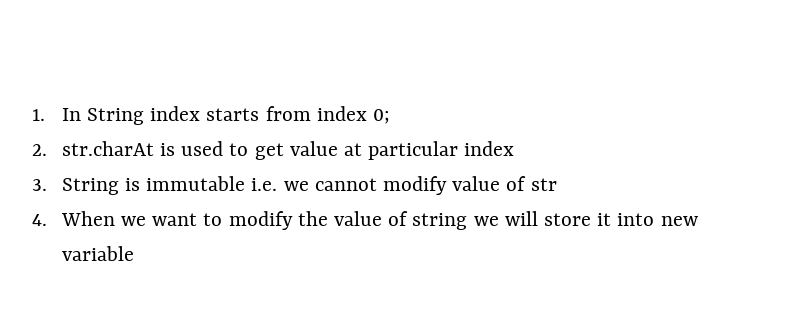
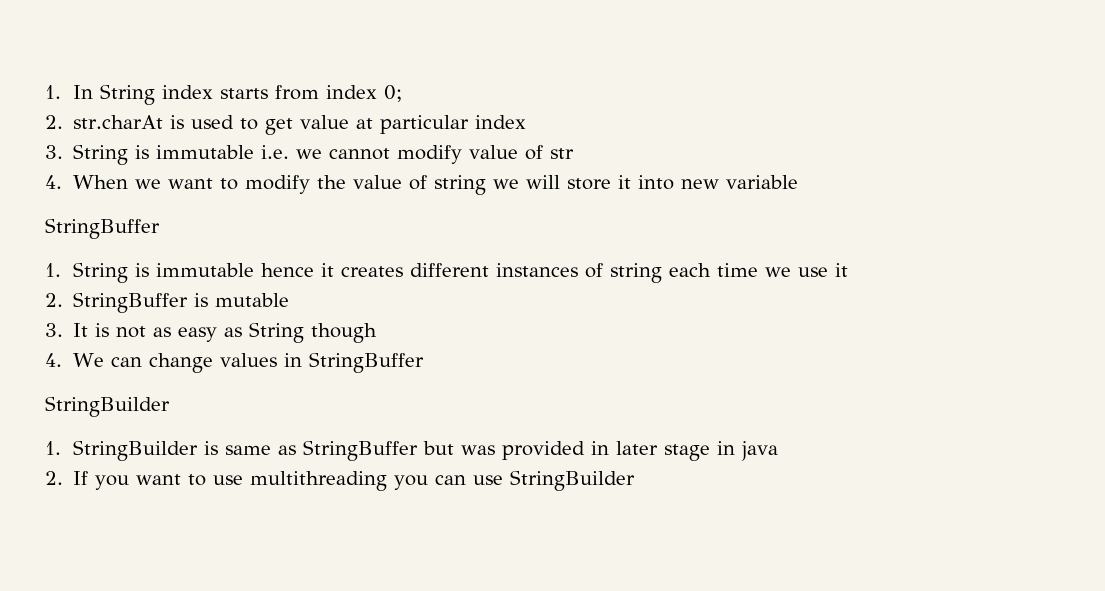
(134, 253) none -> [45,218,160,239] [45,262,848,283] [45,292,290,313] [45,322,378,343] [45,352,424,373] [45,396,170,417] [45,440,778,461] [45,470,636,491] // StringBuffer // 1. String is immutable hence it creates different instances of string each time we use it // 2. StringBuffer is mutable // 3. It is not as easy as String though // 4. We can change values in StringBuffer // StringBuilder // 1. StringBuilder is same as StringBuffer but was provided in later stage in java // 2. If you want to use multithreading you can use StringBuilder

